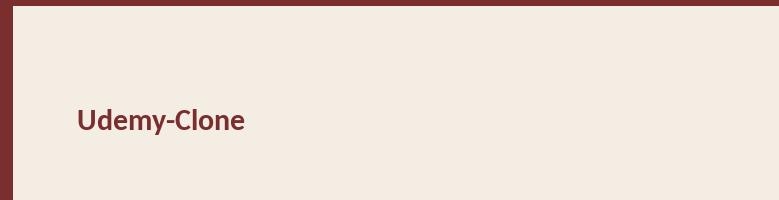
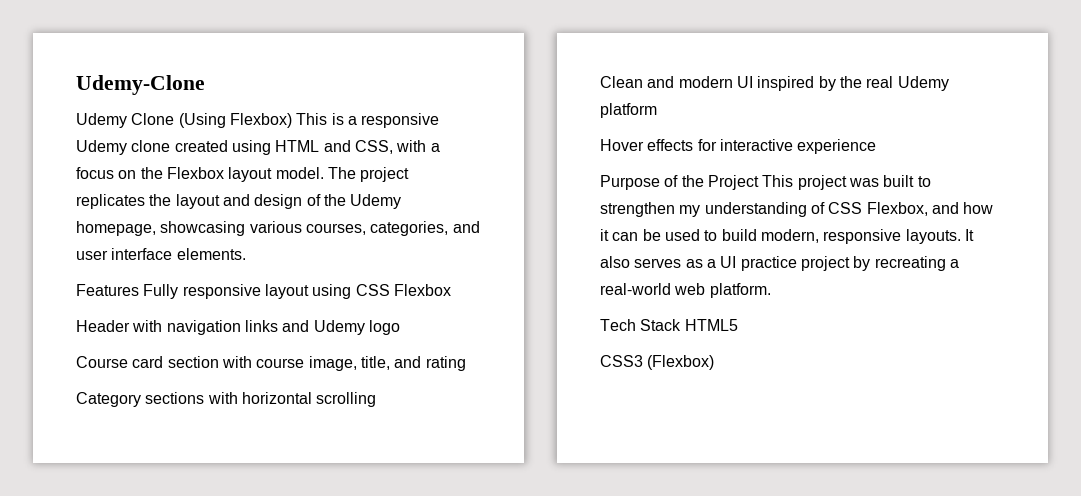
(245, 122) none -> [76,113,440,128] [76,140,440,155] [76,167,410,182] [76,194,402,209] [76,221,480,236] [76,248,246,260] [76,284,451,299] [76,320,400,335] [76,356,466,371] [76,392,377,407] [600,76,949,91] [600,103,657,118] [600,139,877,154] [600,175,931,190] [600,202,994,217] [600,229,974,244] [600,256,959,271] [600,283,771,298] [600,319,738,331] [600,355,715,370] // Udemy Clone (Using Flexbox) This is a responsive Udemy clone created using HTML and CSS, with a focus on the Flexbox layout model. The project replicates the layout and design of the Udemy homepage, showcasing various courses, categories, and user interface elements. // Features Fully responsive layout using CSS Flexbox // Header with navigation links and Udemy logo // Course card section with course image, title, and rating // Category sections with horizontal scrolling // Clean and modern UI inspired by the real Udemy platform // Hover effects for interactive experience // Purpose of the Project This project was built to strengthen my understanding of CSS Flexbox, and how it can be used to build modern, responsive layouts. It also serves as a UI practice project by recreating a real-world web platform. // Tech Stack HTML5 // CSS3 (Flexbox)

